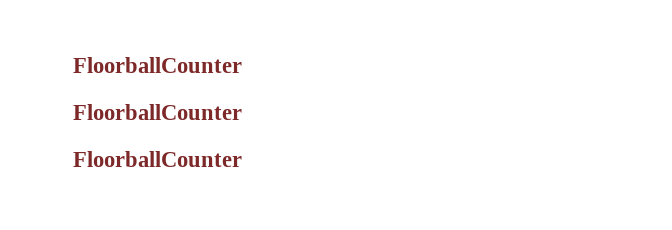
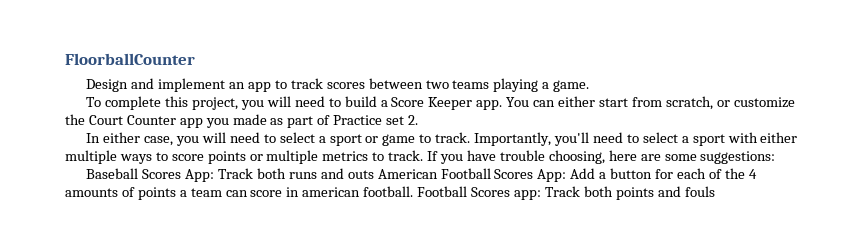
[73,57,242,73] [73,104,242,120] [73,151,242,167] FloorballCounter // FloorballCounter // FloorballCounter -> [65,53,195,65] [86,78,590,92] [86,96,795,110] [65,114,419,128] [86,132,798,146] [65,150,776,164] [86,168,757,182] [65,186,715,200] FloorballCounter // Design and implement an app to track scores between two teams playing a game. // To complete this project, you will need to build a Score Keeper app. You can either start from scratch, or customize the Court Counter app you made as part of Practice set 2. // In either case, you will need to select a sport or game to track. Importantly, you'll need to select a sport with either multiple ways to score points or multiple metrics to track. If you have trouble choosing, here are some suggestions: // Baseball Scores App: Track both runs and outs American Football Scores App: Add a button for each of the 4 amounts of points a team can score in american football. Football Scores app: Track both points and fouls

